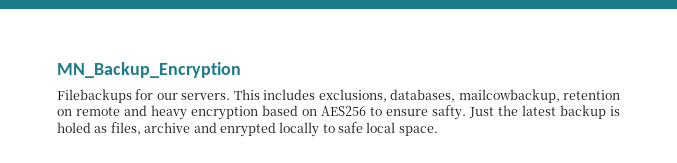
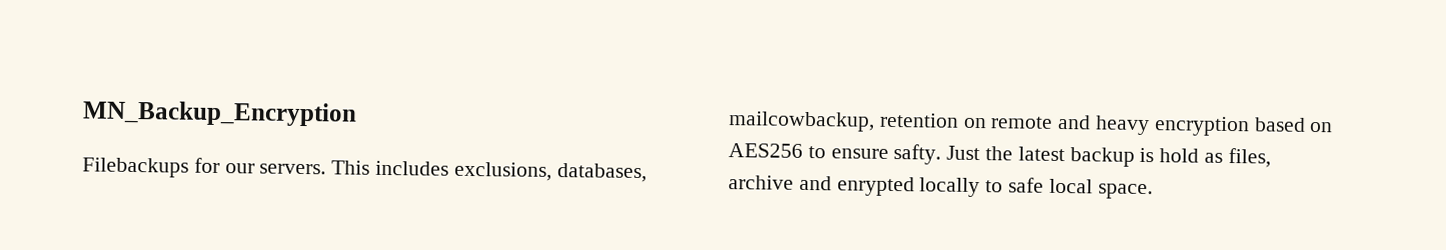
[57,122,91,133] holed -> [1159,148,1200,163] hold

